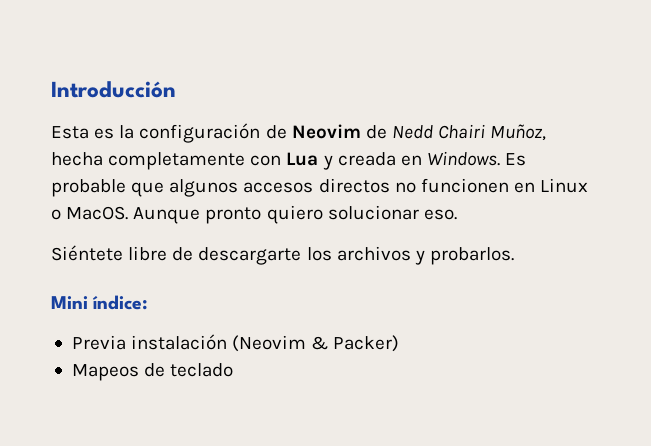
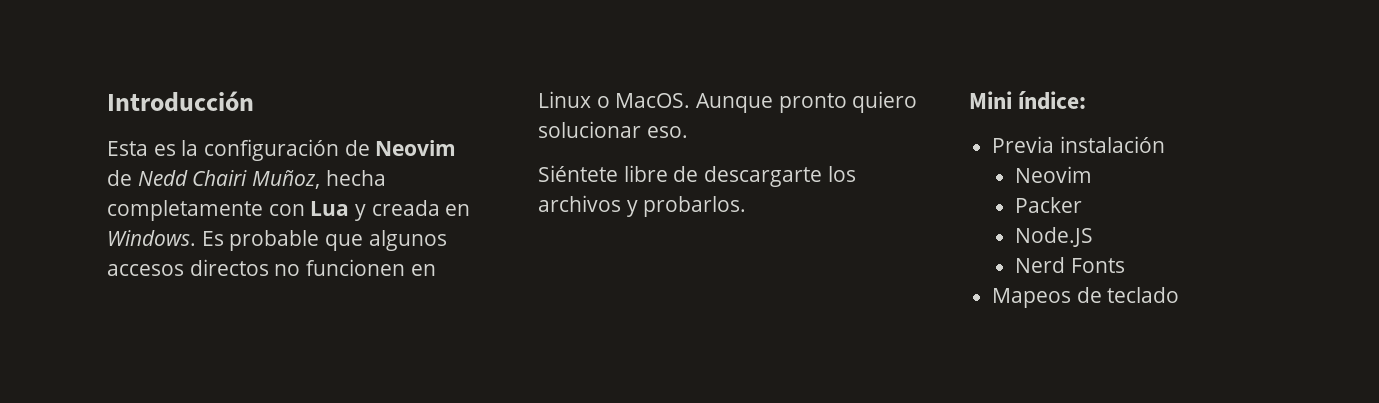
[232,335,400,352] (Neovim & Packer) -> [1015,166,1093,183] [1015,197,1083,213] [1015,227,1094,247] [1015,257,1126,273] // Neovim // Packer // Node.JS // Nerd Fonts

